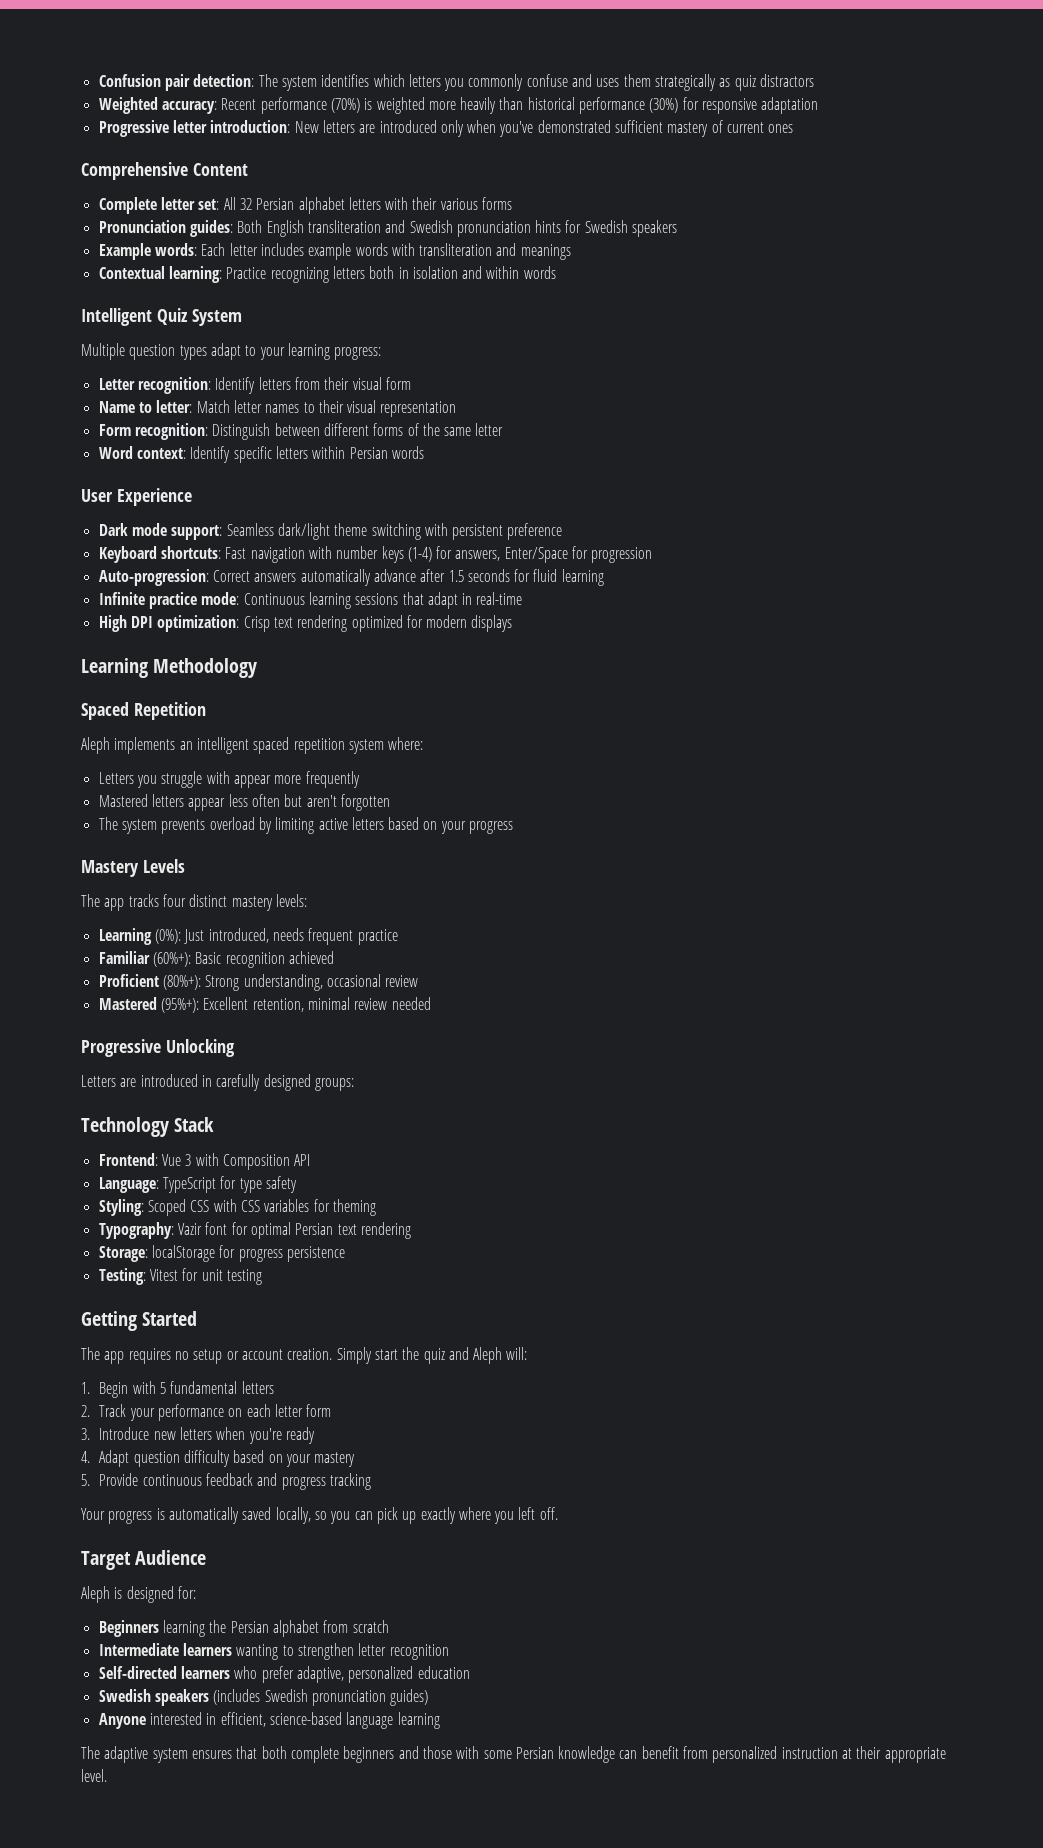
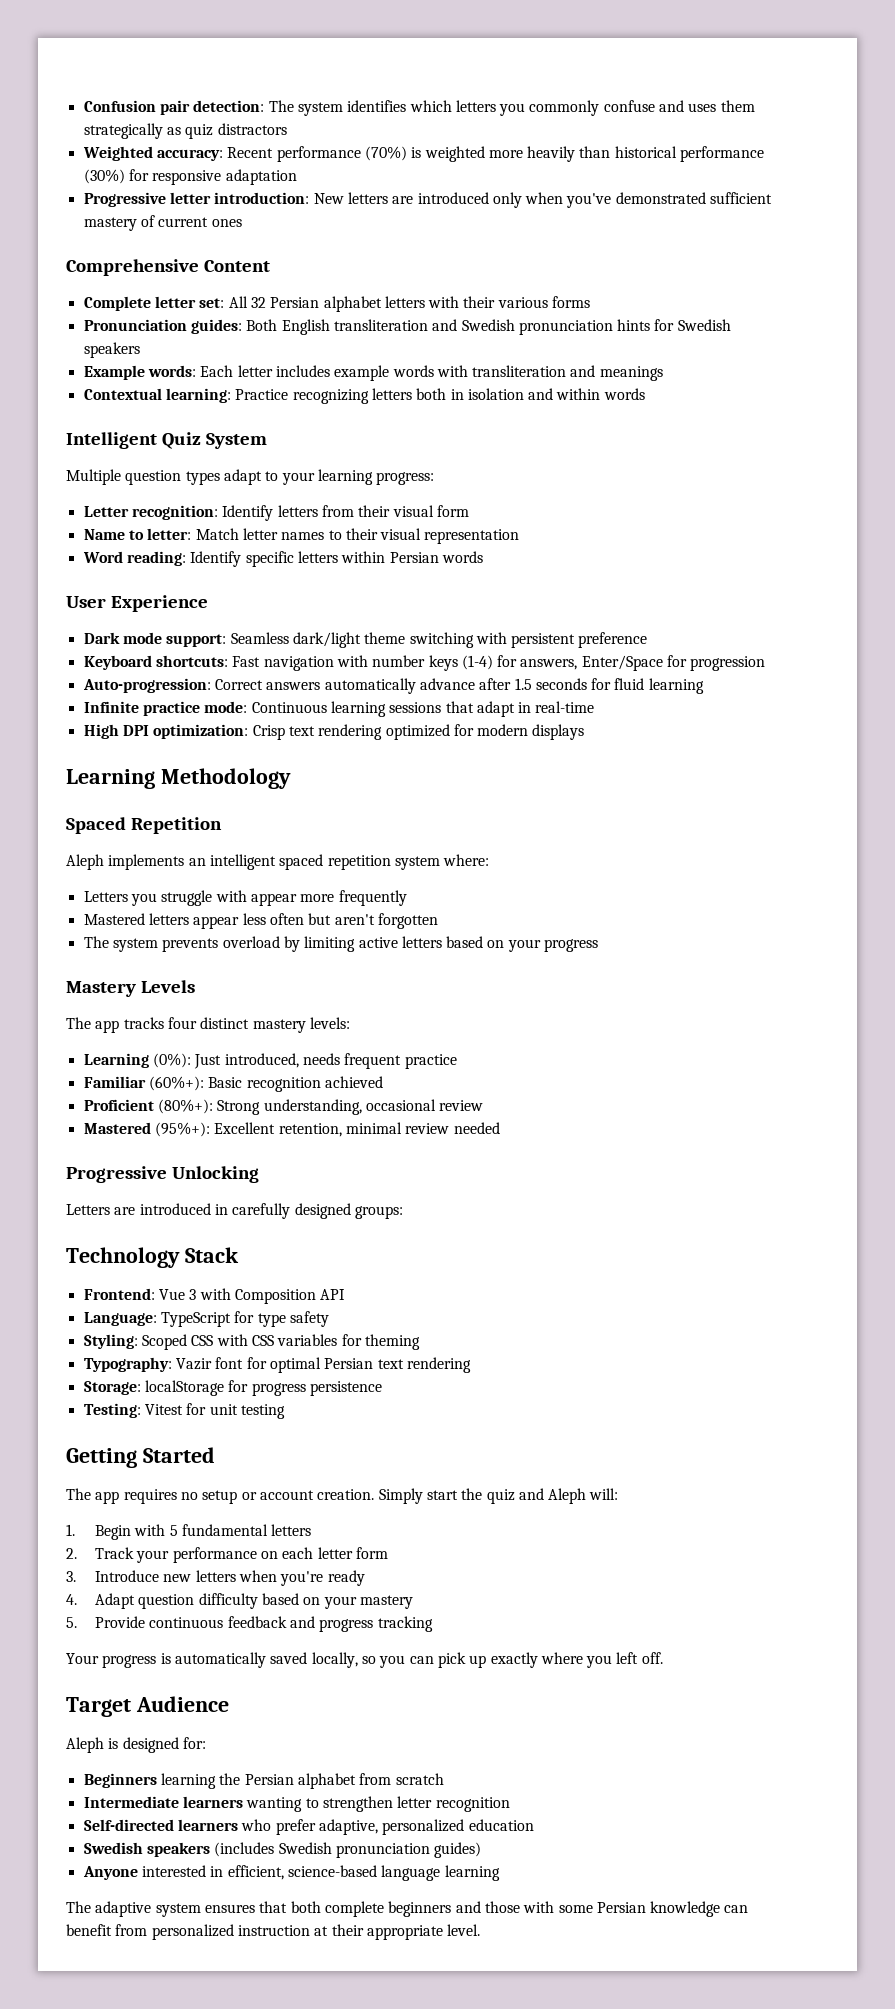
[98,423,504,440] // Form recognition: Distinguish between different forms of the same letter -> (520, 536) none
[136,448,186,459] context: -> [126,551,186,566] reading:

